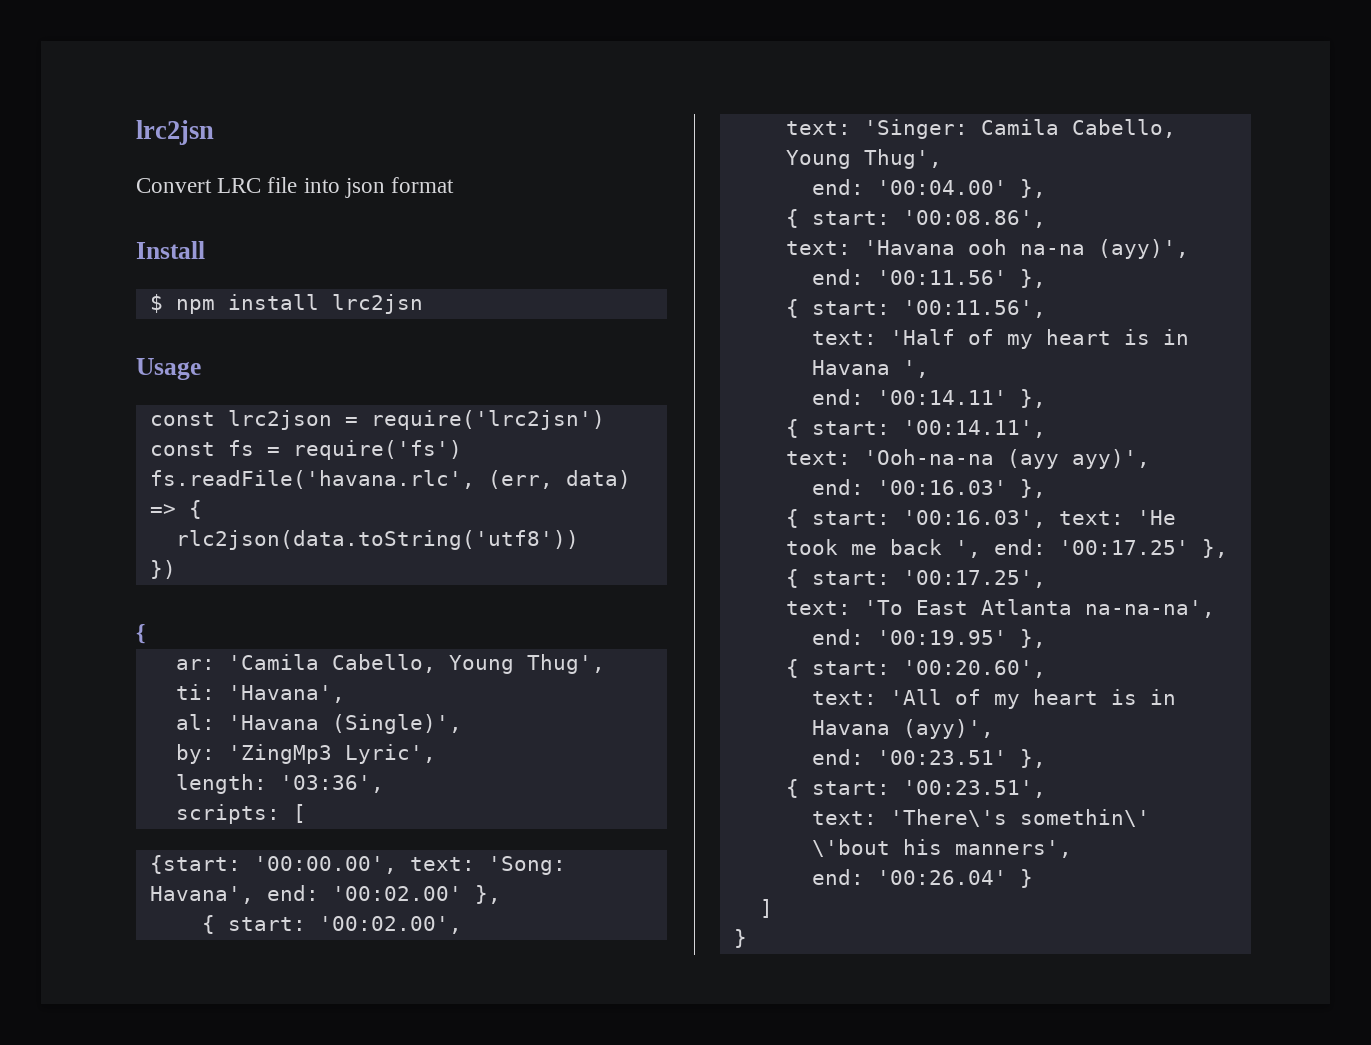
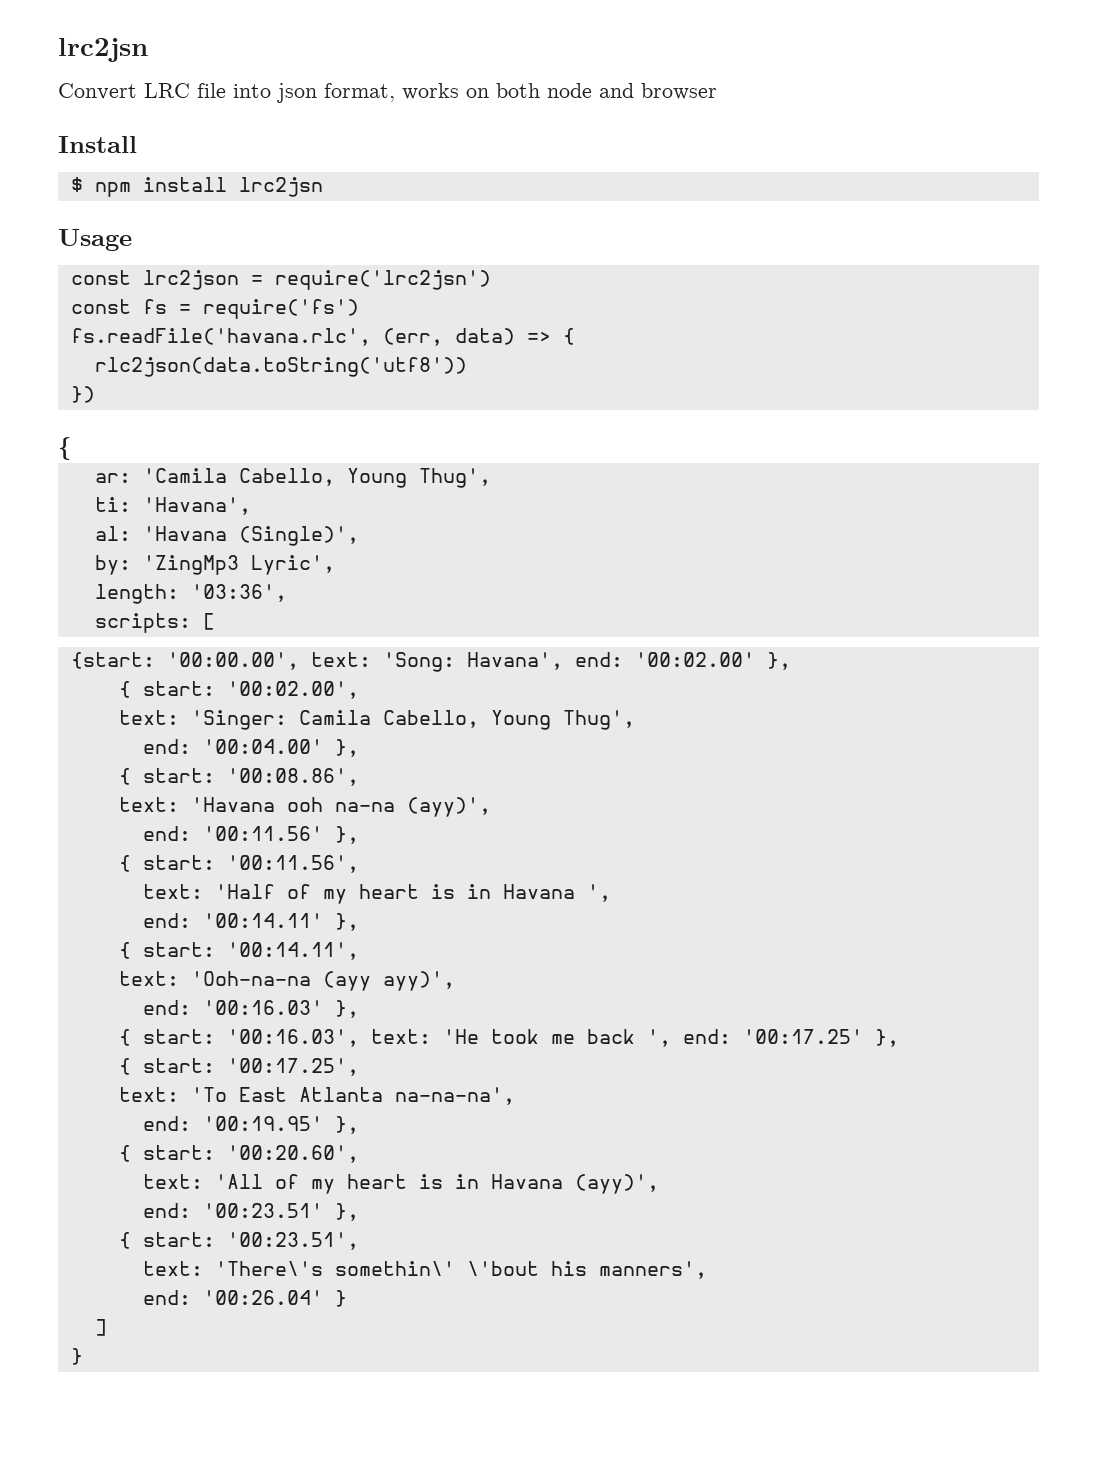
[391,177,455,193] format -> [324,83,717,102] format, works on both node and browser

